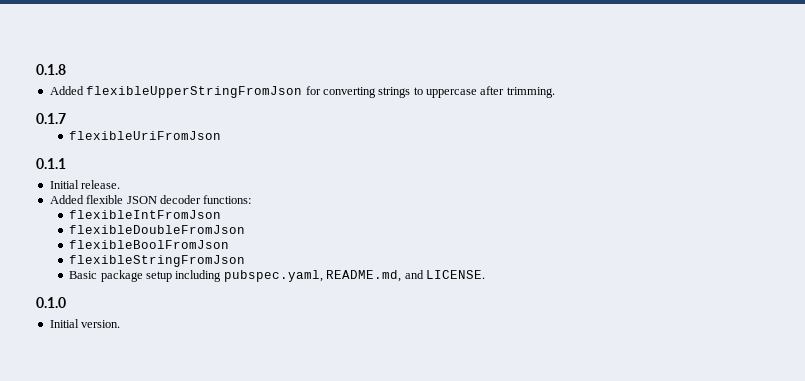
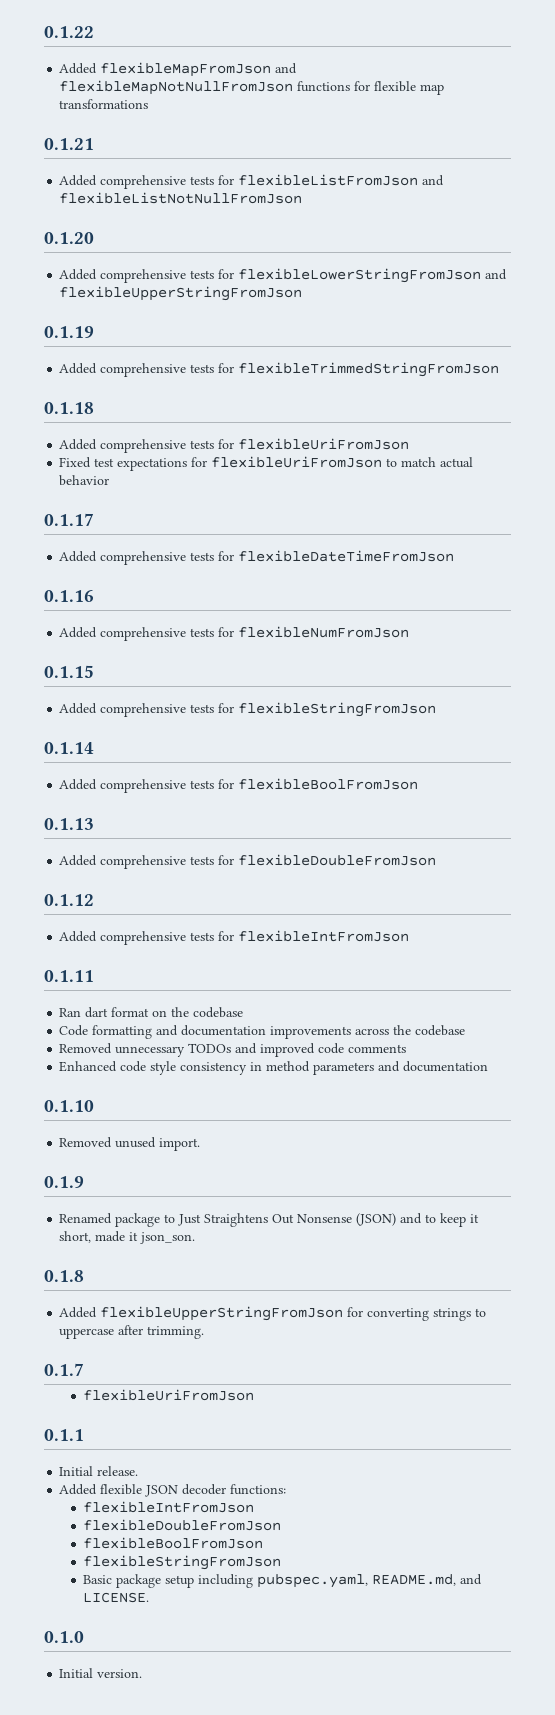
(36, 69) none -> [44,26,94,38] [59,62,298,77] [59,80,445,95] [59,99,149,109] [44,138,94,150] [59,174,445,189] [59,192,303,204] [44,232,94,244] [59,268,508,283] [59,286,303,301] [44,326,94,338] [59,362,500,377] [44,402,94,414] [59,438,410,453] [59,456,474,471] [59,475,110,486] [44,513,94,526] [59,550,455,565] [44,590,94,602] [59,626,410,641] [44,665,94,678] [59,702,437,717] [44,742,94,754] [59,778,419,793] [44,818,94,830] [59,854,437,869] [44,894,94,906] [59,930,410,945] [44,970,94,982] [59,1007,244,1018] [59,1025,466,1039] [59,1043,407,1057] [59,1061,489,1075] [44,1100,94,1112] [59,1137,201,1151] [44,1176,84,1188] [59,1213,480,1227] [59,1231,196,1244] 0.1.22 // Added flexibleMapFromJson and flexibleMapNotNullFromJson functions for flexible map transformations // 0.1.21 // Added comprehensive tests for flexibleListFromJson and flexibleListNotNullFromJson // 0.1.20 // Added comprehensive tests for flexibleLowerStringFromJson and flexibleUpperStringFromJson // 0.1.19 // Added comprehensive tests for flexibleTrimmedStringFromJson // 0.1.18 // Added comprehensive tests for flexibleUriFromJson // Fixed test expectations for flexibleUriFromJson to match actual behavior // 0.1.17 // Added comprehensive tests for flexibleDateTimeFromJson // 0.1.16 // Added comprehensive tests for flexibleNumFromJson // 0.1.15 // Added comprehensive tests for flexibleStringFromJson // 0.1.14 // Added comprehensive tests for flexibleBoolFromJson // 0.1.13 // Added comprehensive tests for flexibleDoubleFromJson // 0.1.12 // Added comprehensive tests for flexibleIntFromJson // 0.1.11 // Ran dart format on the codebase // Code formatting and documentation improvements across the codebase // Removed unnecessary TODOs and improved code comments // Enhanced code style consistency in method parameters and documentation // 0.1.10 // Removed unused import. // 0.1.9 // Renamed package to Just Straightens Out Nonsense (JSON) and to keep it short, made it json_son. //

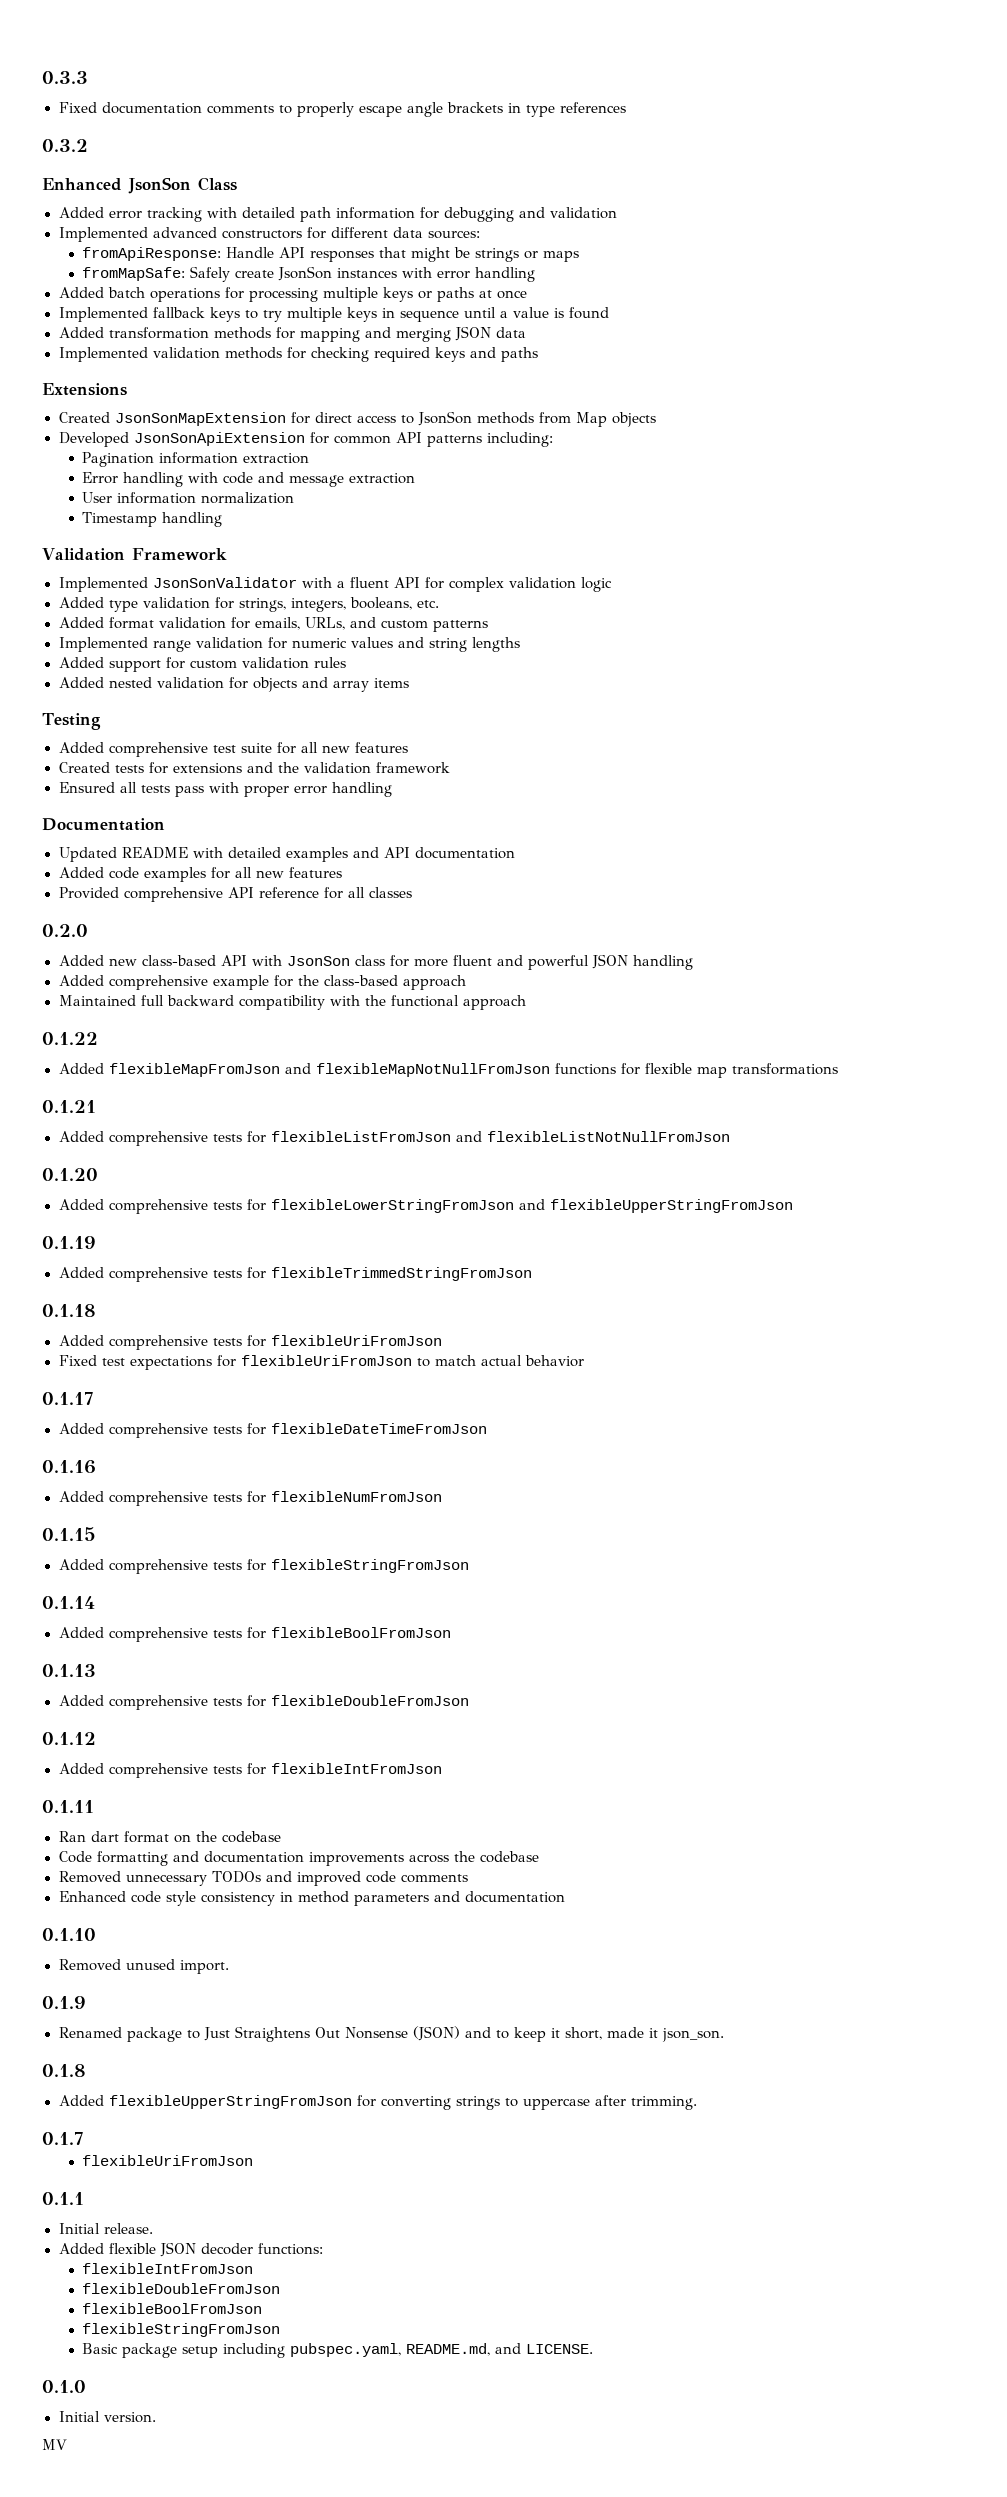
(44, 32) none -> [42,71,88,84] [58,102,626,117] [42,139,88,152] [42,177,237,194] [58,207,617,222] [58,227,480,242] [82,247,580,262] [82,266,536,282] [58,287,527,302] [58,307,609,322] [58,326,526,342] [58,347,538,362] [42,383,127,396] [58,411,656,427] [58,432,553,447] [82,452,310,467] [82,472,416,487] [82,492,295,504] [82,512,223,527] [42,548,227,561] [58,577,612,592] [58,597,439,612] [58,617,488,632] [58,637,520,652] [58,657,346,672] [58,677,409,692] [42,713,101,730] [58,742,408,757] [58,762,450,774] [58,782,392,797] [42,818,165,831] [58,847,515,862] [58,867,342,882] [58,887,412,902] [42,924,88,937] [58,954,693,970] [58,975,466,990] [58,995,526,1010] 0.3.3 // Fixed documentation comments to properly escape angle brackets in type references // 0.3.2 // Enhanced JsonSon Class // Added error tracking with detailed path information for debugging and validation // Implemented advanced constructors for different data sources: // fromApiResponse: Handle API responses that might be strings or maps // fromMapSafe: Safely create JsonSon instances with error handling // Added batch operations for processing multiple keys or paths at once // Implemented fallback keys to try multiple keys in sequence until a value is found // Added transformation methods for mapping and merging JSON data // Implemented validation methods for checking required keys and paths // Extensions // Created JsonSonMapExtension for direct access to JsonSon methods from Map objects // Developed JsonSonApiExtension for common API patterns including: // Pagination information extraction // Error handling with code and message extraction // User information normalization // Timestamp handling // Validation Framework // Implemented JsonSonValidator with a fluent API for complex validation logic // Added type validation for strings, integers, booleans, etc. // Added format validation for emails, URLs, and custom patterns // Implemented range validation for numeric values and string lengths // Added support for custom validation rules // Added nested validation for objects and array items // Testing // Added comprehensive test suite for all new features // Created tests for extensions and the validation framework // Ensured all tests pass with proper error handling // Documentation // Updated README with detailed examples and API documentation // Added code examples for all new features // Provided comprehensive API reference for all classes // 0.2.0 // Added new class-based API with JsonSon class for more fluent and powerful JSON handling // Added comprehensive example for the class-based approach // Maintained full backward compatibility with the functional approach //
(143, 1673) none -> [42,2439,67,2450] // MV

